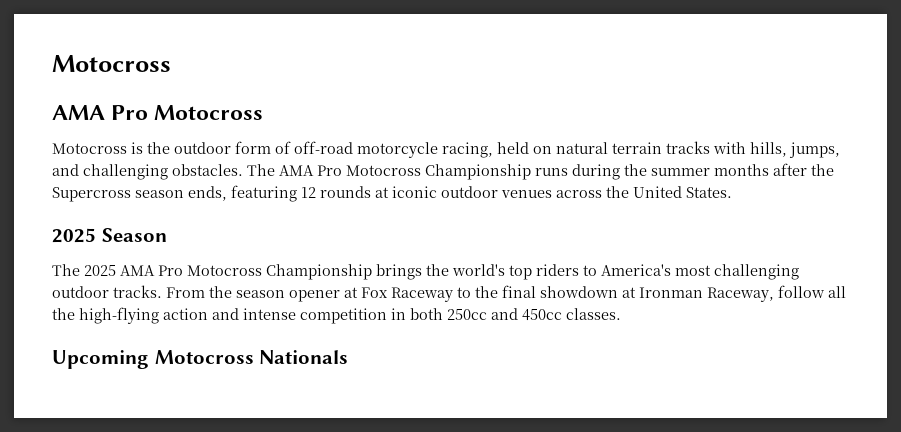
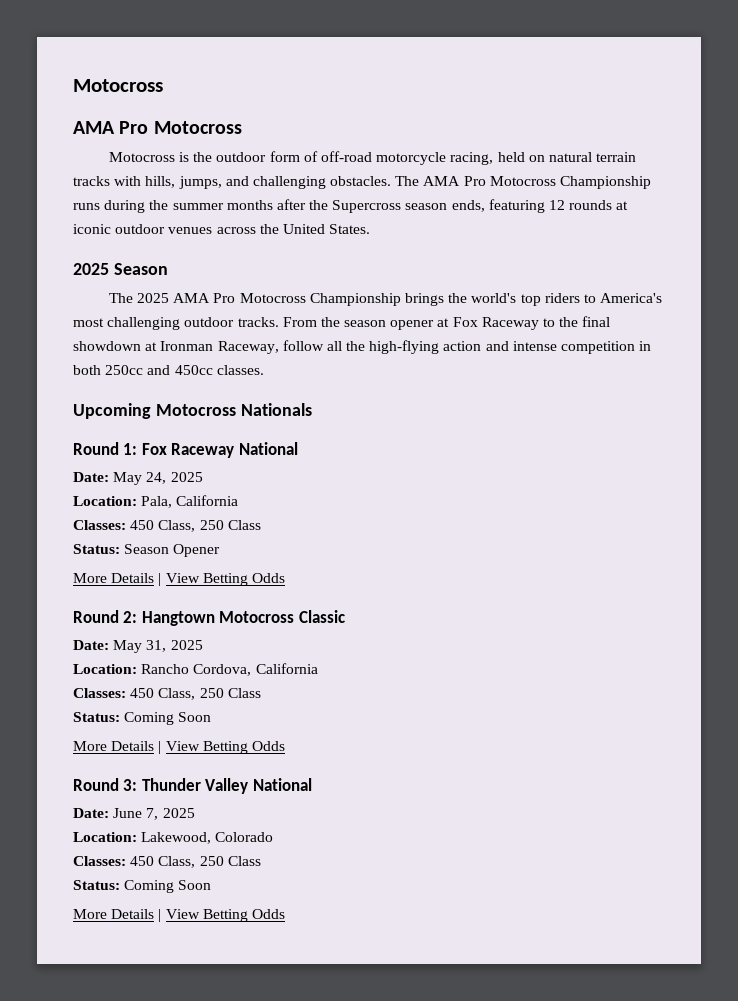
(349, 357) none -> [73,442,298,458] [73,472,203,485] [73,495,239,508] [73,520,261,532] [73,544,221,557] [73,573,285,586] [73,610,345,626] [73,640,203,653] [73,663,318,676] [73,688,261,700] [73,712,212,725] [73,741,285,754] [73,778,312,794] [73,808,195,820] [73,832,274,844] [73,856,261,868] [73,880,212,893] [73,909,285,922] // Round 1: Fox Raceway National // Date: May 24, 2025 // Location: Pala, California // Classes: 450 Class, 250 Class // Status: Season Opener // More Details | View Betting Odds // Round 2: Hangtown Motocross Classic // Date: May 31, 2025 // Location: Rancho Cordova, California // Classes: 450 Class, 250 Class // Status: Coming Soon // More Details | View Betting Odds // Round 3: Thunder Valley National // Date: June 7, 2025 // Location: Lakewood, Colorado // Classes: 450 Class, 250 Class // Status: Coming Soon // More Details | View Betting Odds

